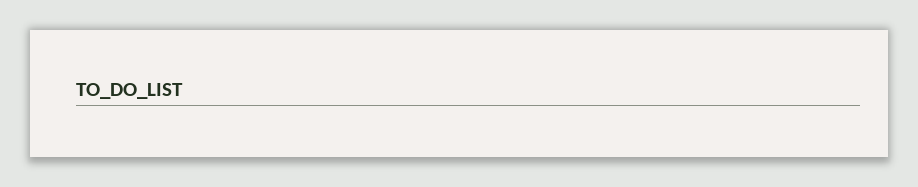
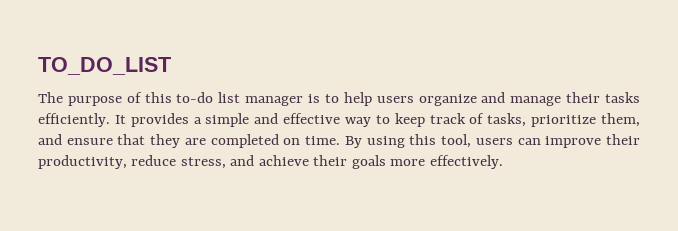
(183, 91) none -> [38,92,641,106] [38,113,640,127] [38,134,641,148] [38,155,503,169] // The purpose of this to-do list manager is to help users organize and manage their tasks efficiently. It provides a simple and effective way to keep track of tasks, prioritize them, and ensure that they are completed on time. By using this tool, users can improve their productivity, reduce stress, and achieve their goals more effectively.

